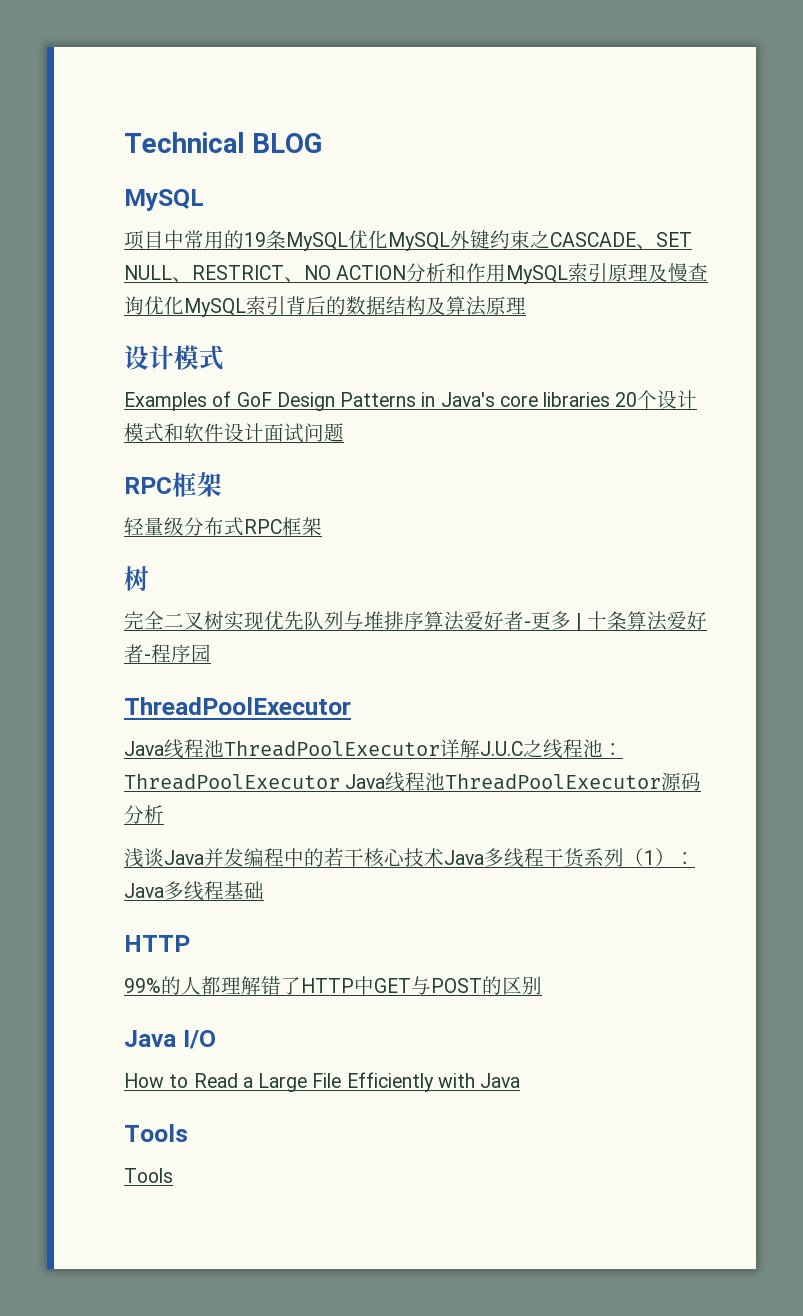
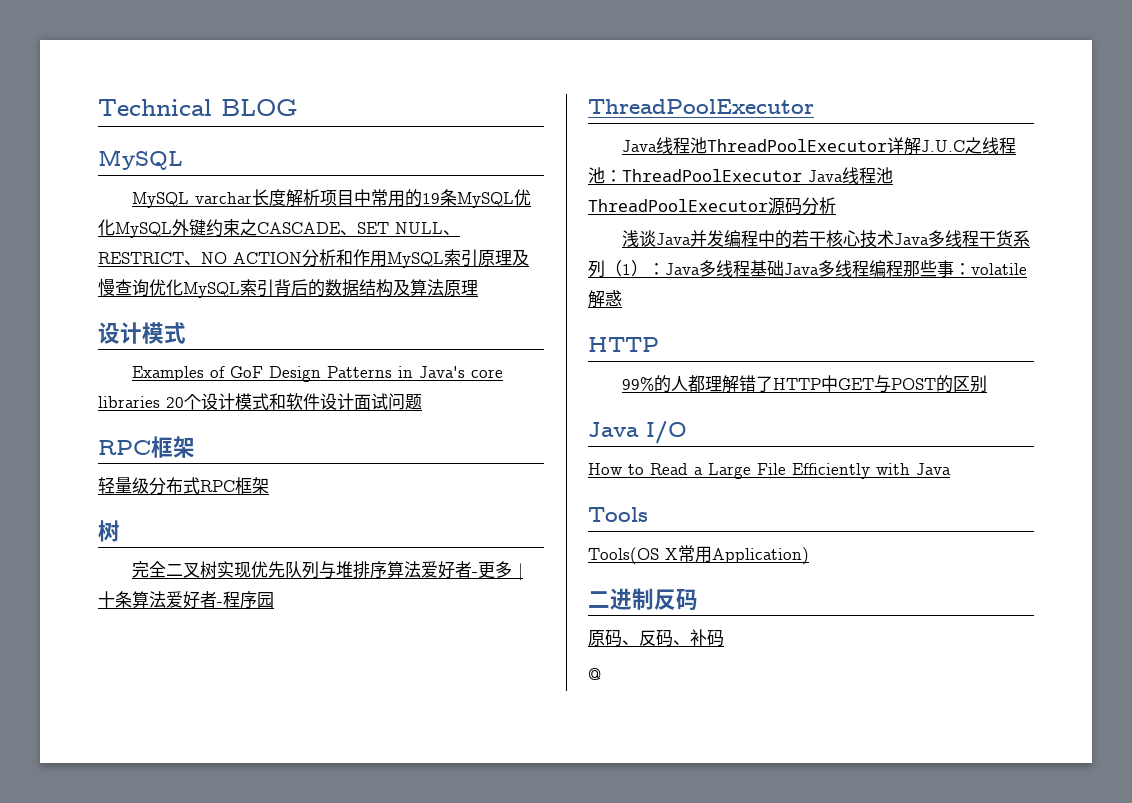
(204, 200) none -> [132,189,321,208] MySQL varchar长度解析
(264, 890) none -> [784,260,1027,277] [588,290,622,308] Java多线程编程那些事：volatile解惑
[124,1168,173,1183] Tools -> [588,545,809,565] [588,588,698,611] [588,629,724,647] [588,668,601,680] Tools(OS X常用Application) // 二进制反码 // 原码、反码、补码 // @

